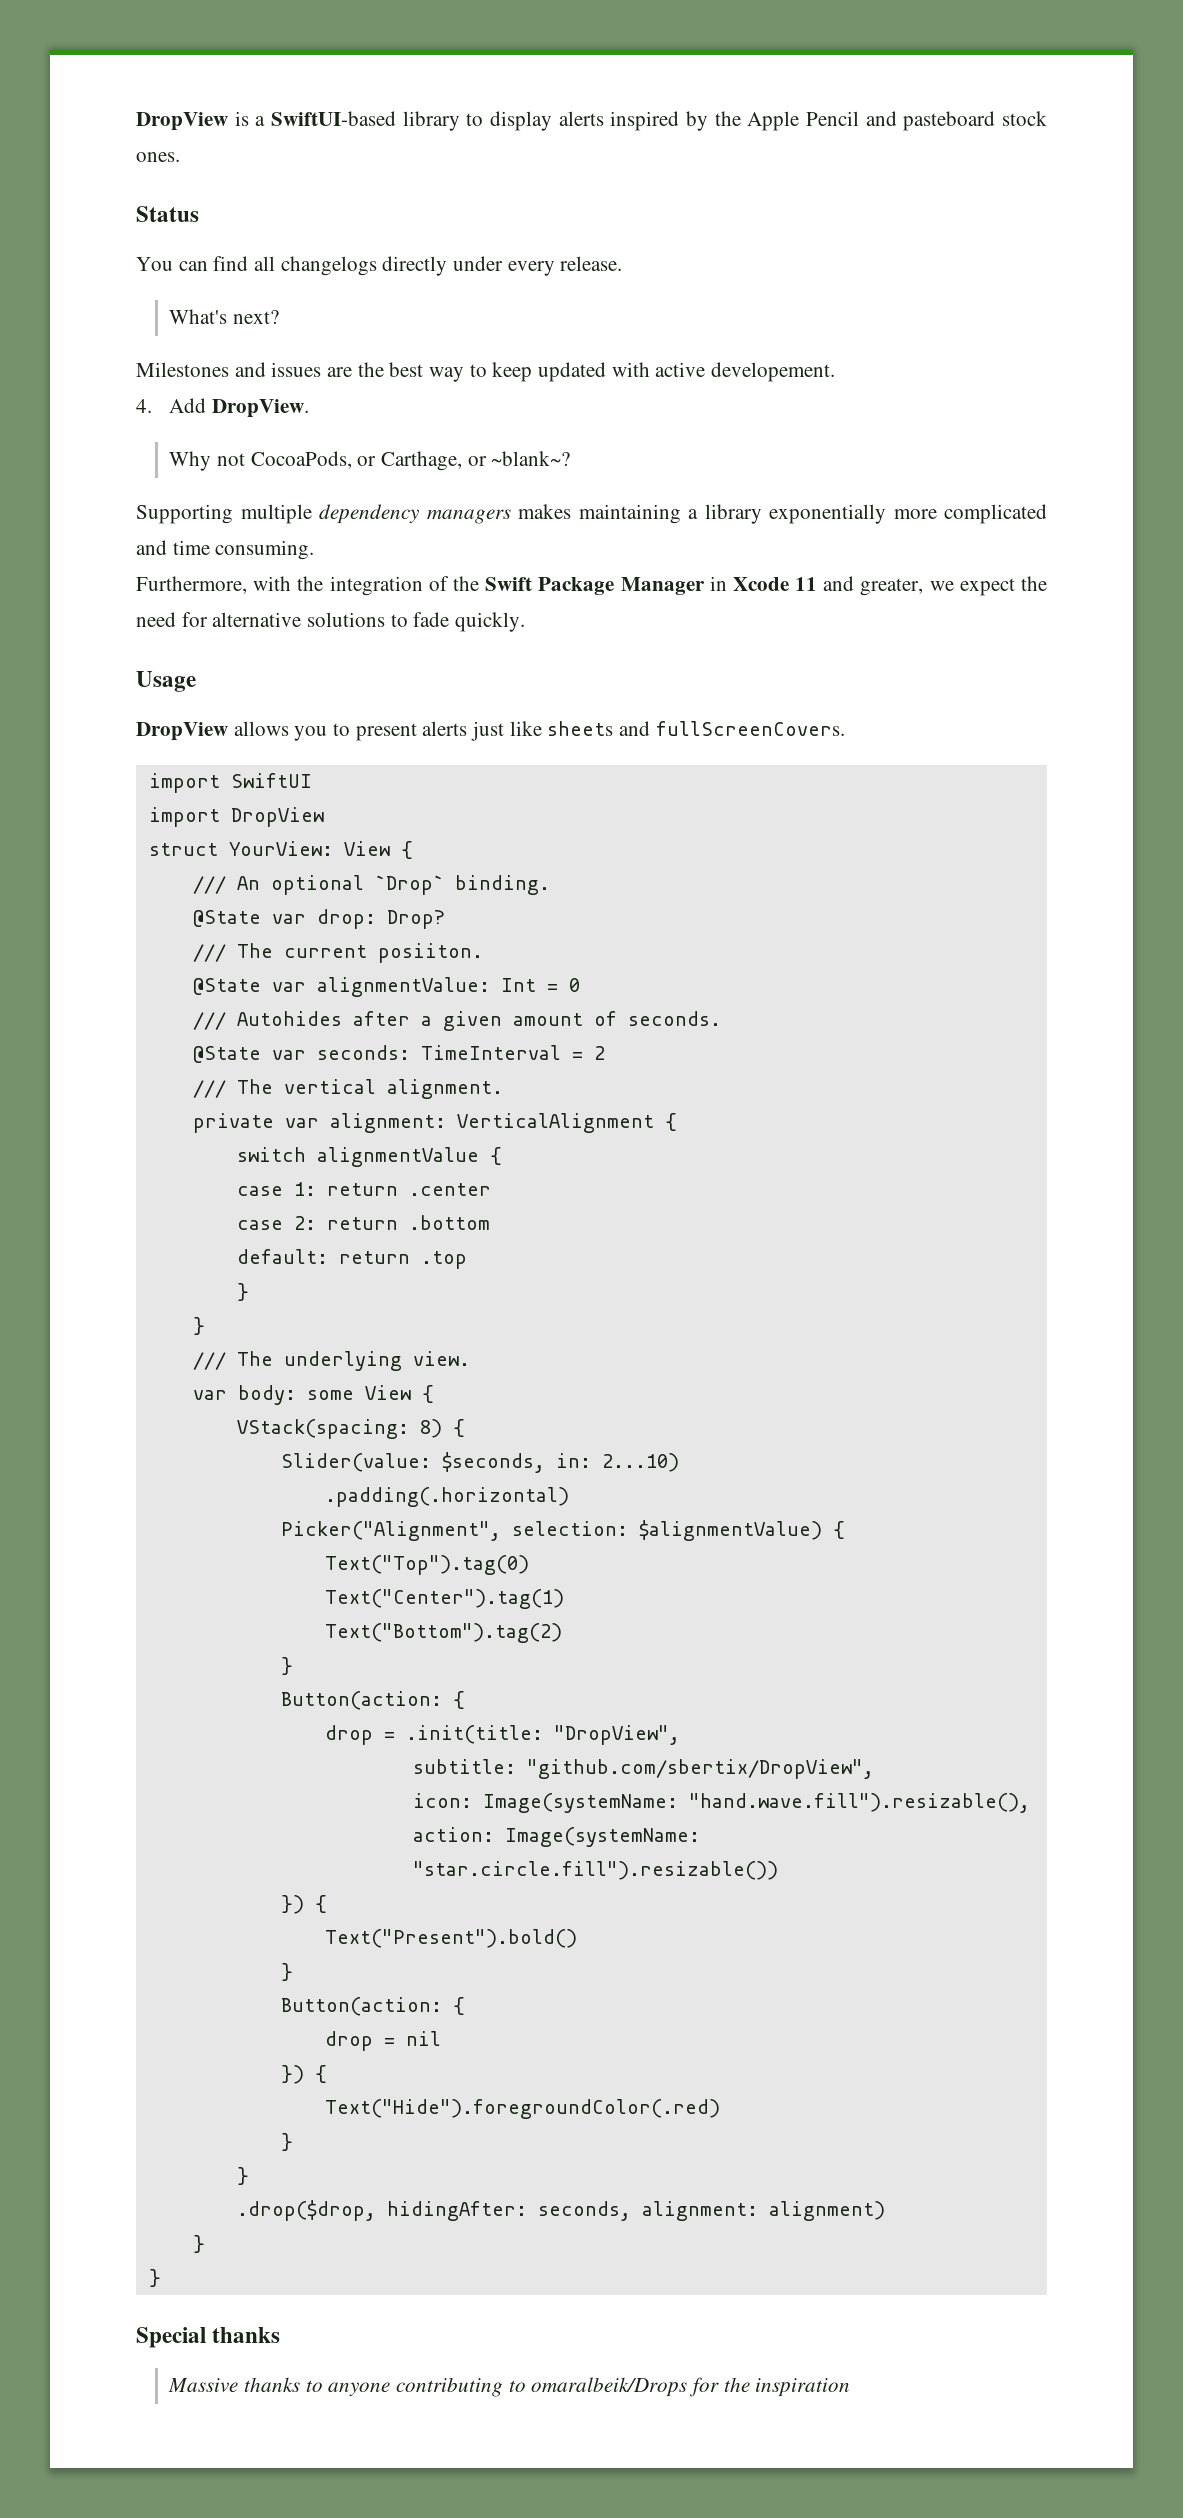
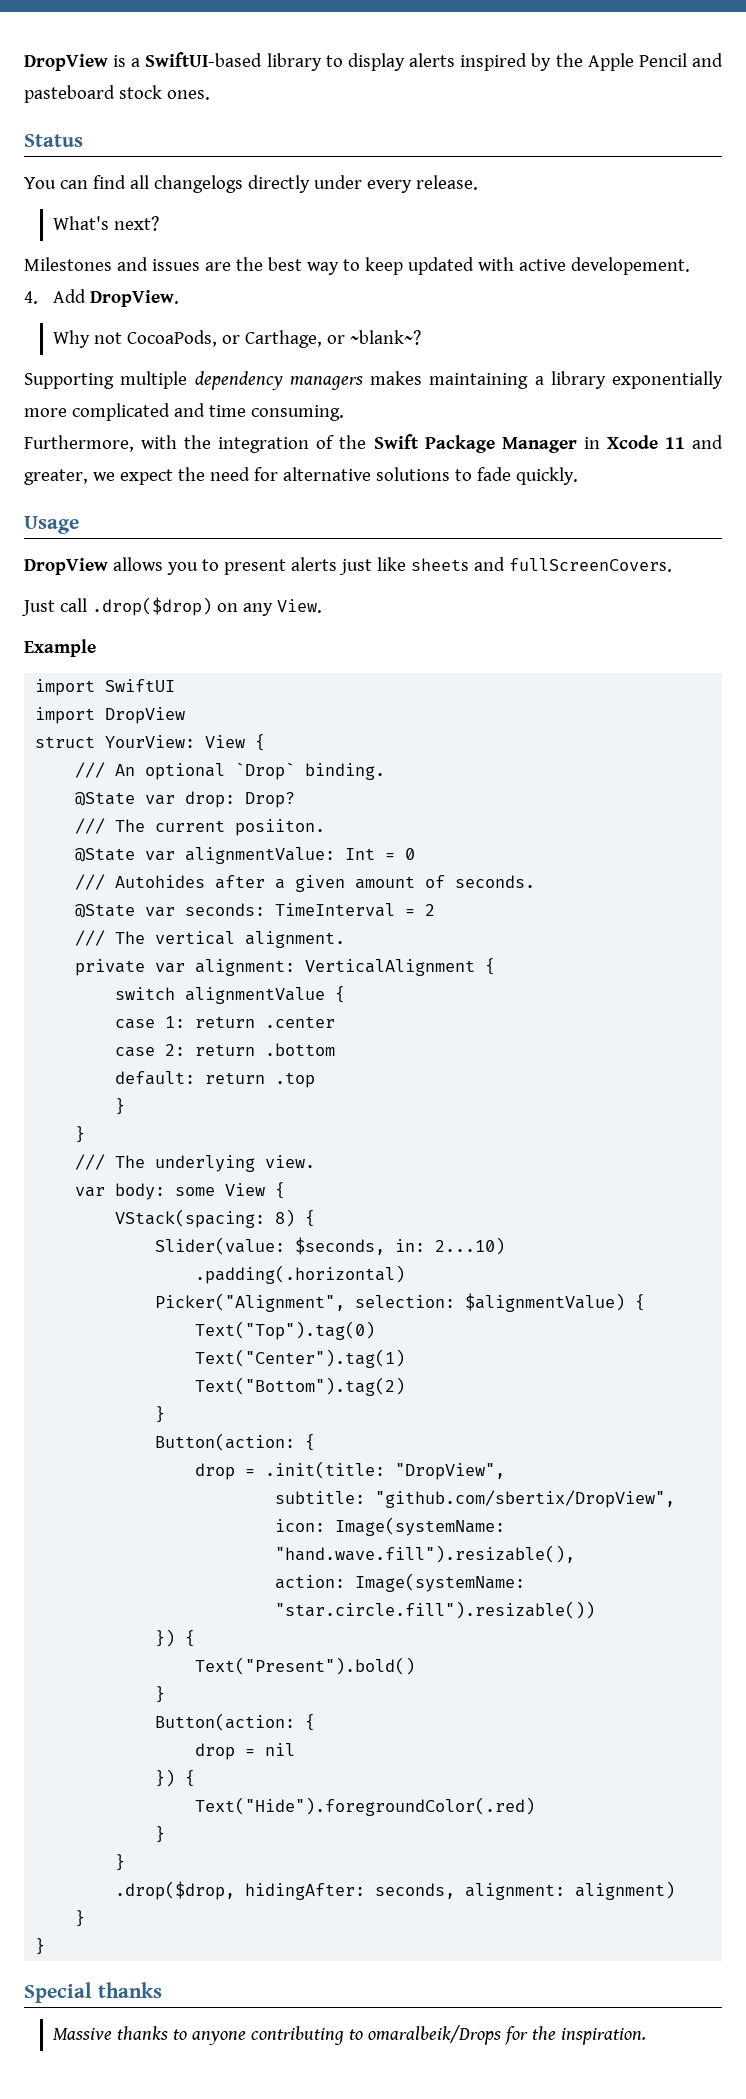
(845, 728) none -> [22,597,322,616] [24,639,96,657] // Just call .drop($drop) on any View. // Example
[755,2378,851,2397] inspiration -> [560,2028,646,2045] inspiration.

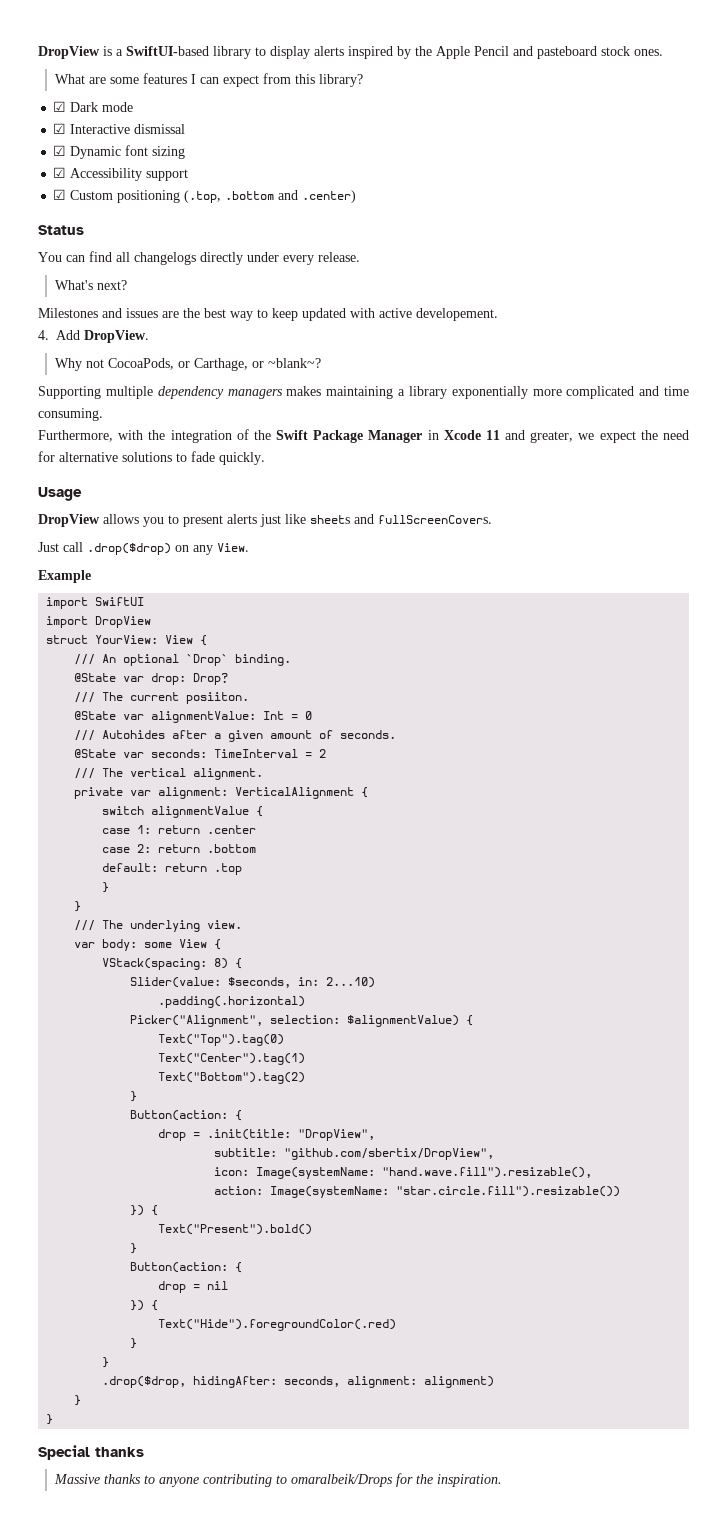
(210, 95) none -> [54,73,363,87] [53,101,134,112] [53,123,186,134] [53,145,186,159] [53,167,189,181] [53,189,357,203] // What are some features I can expect from this library? // ☑ Dark mode // ☑ Interactive dismissal // ☑ Dynamic font sizing // ☑ Accessibility support // ☑ Custom positioning (.top, .bottom and .center)

